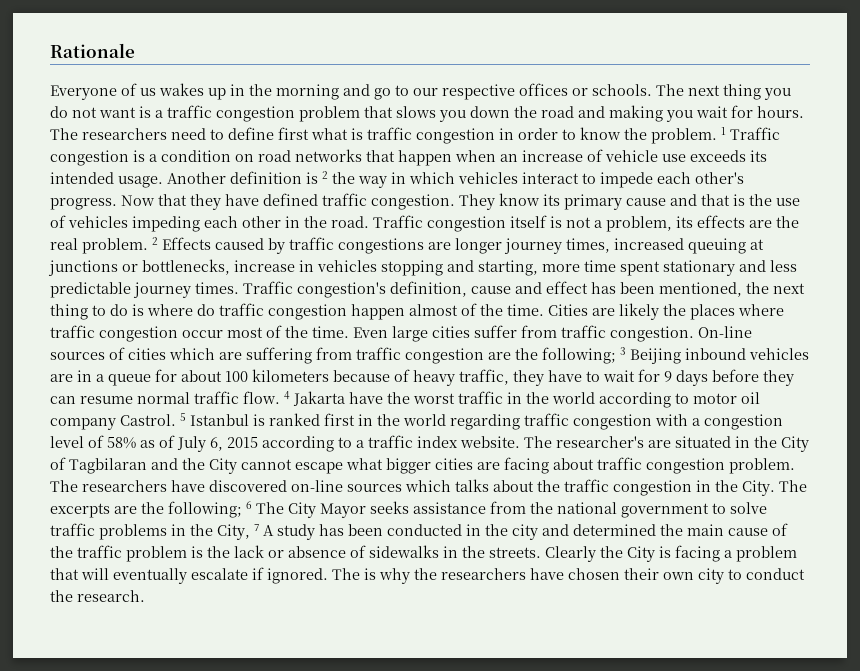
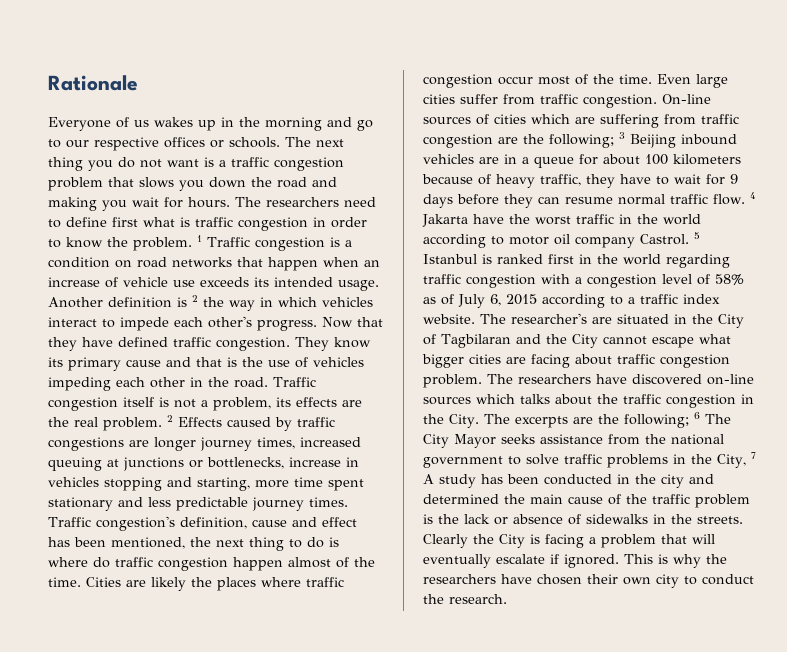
[332,568,360,580] The -> [624,554,653,564] This

